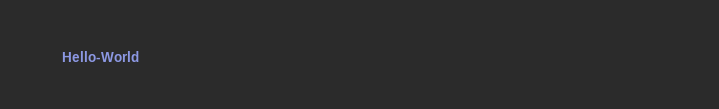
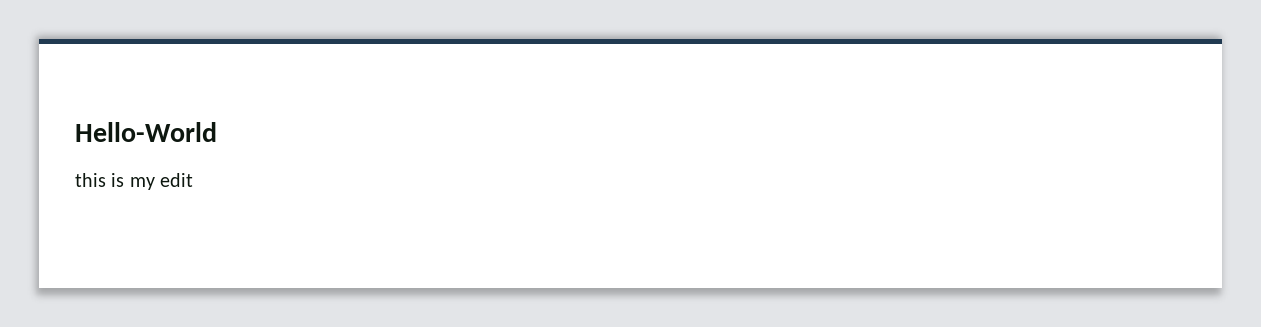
(139, 56) none -> [75,173,194,190] // this is my edit

